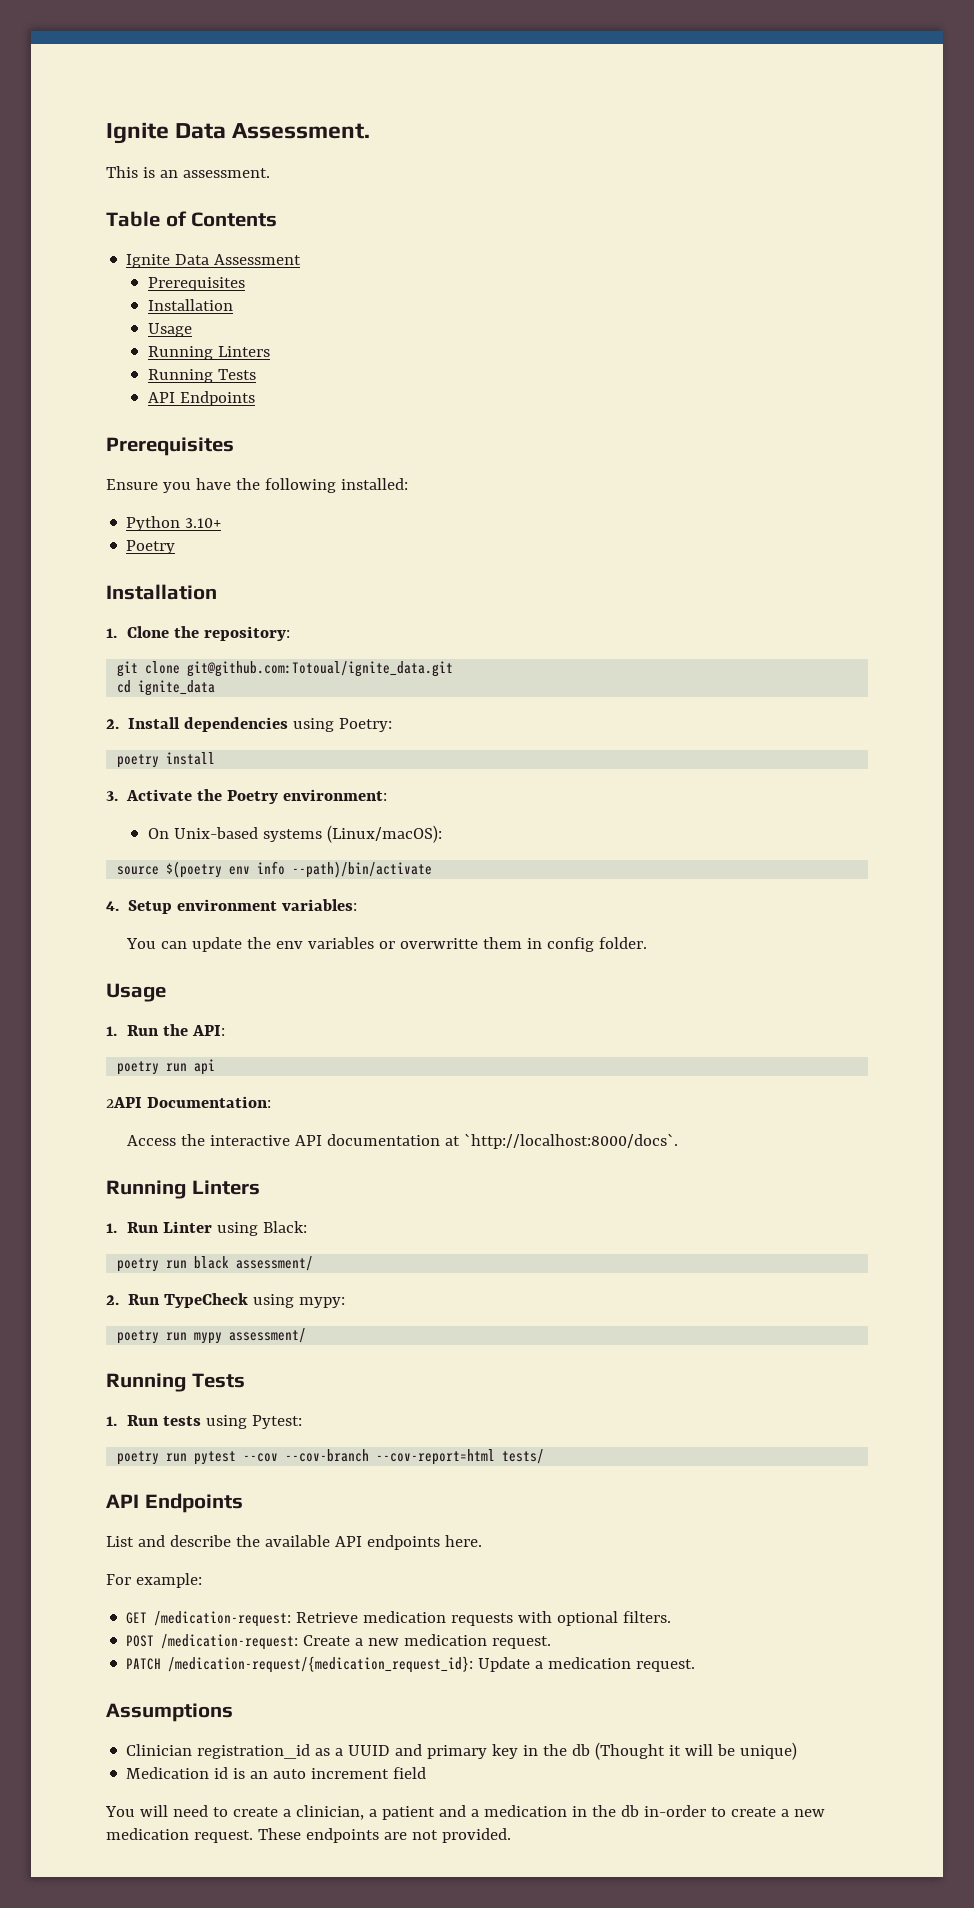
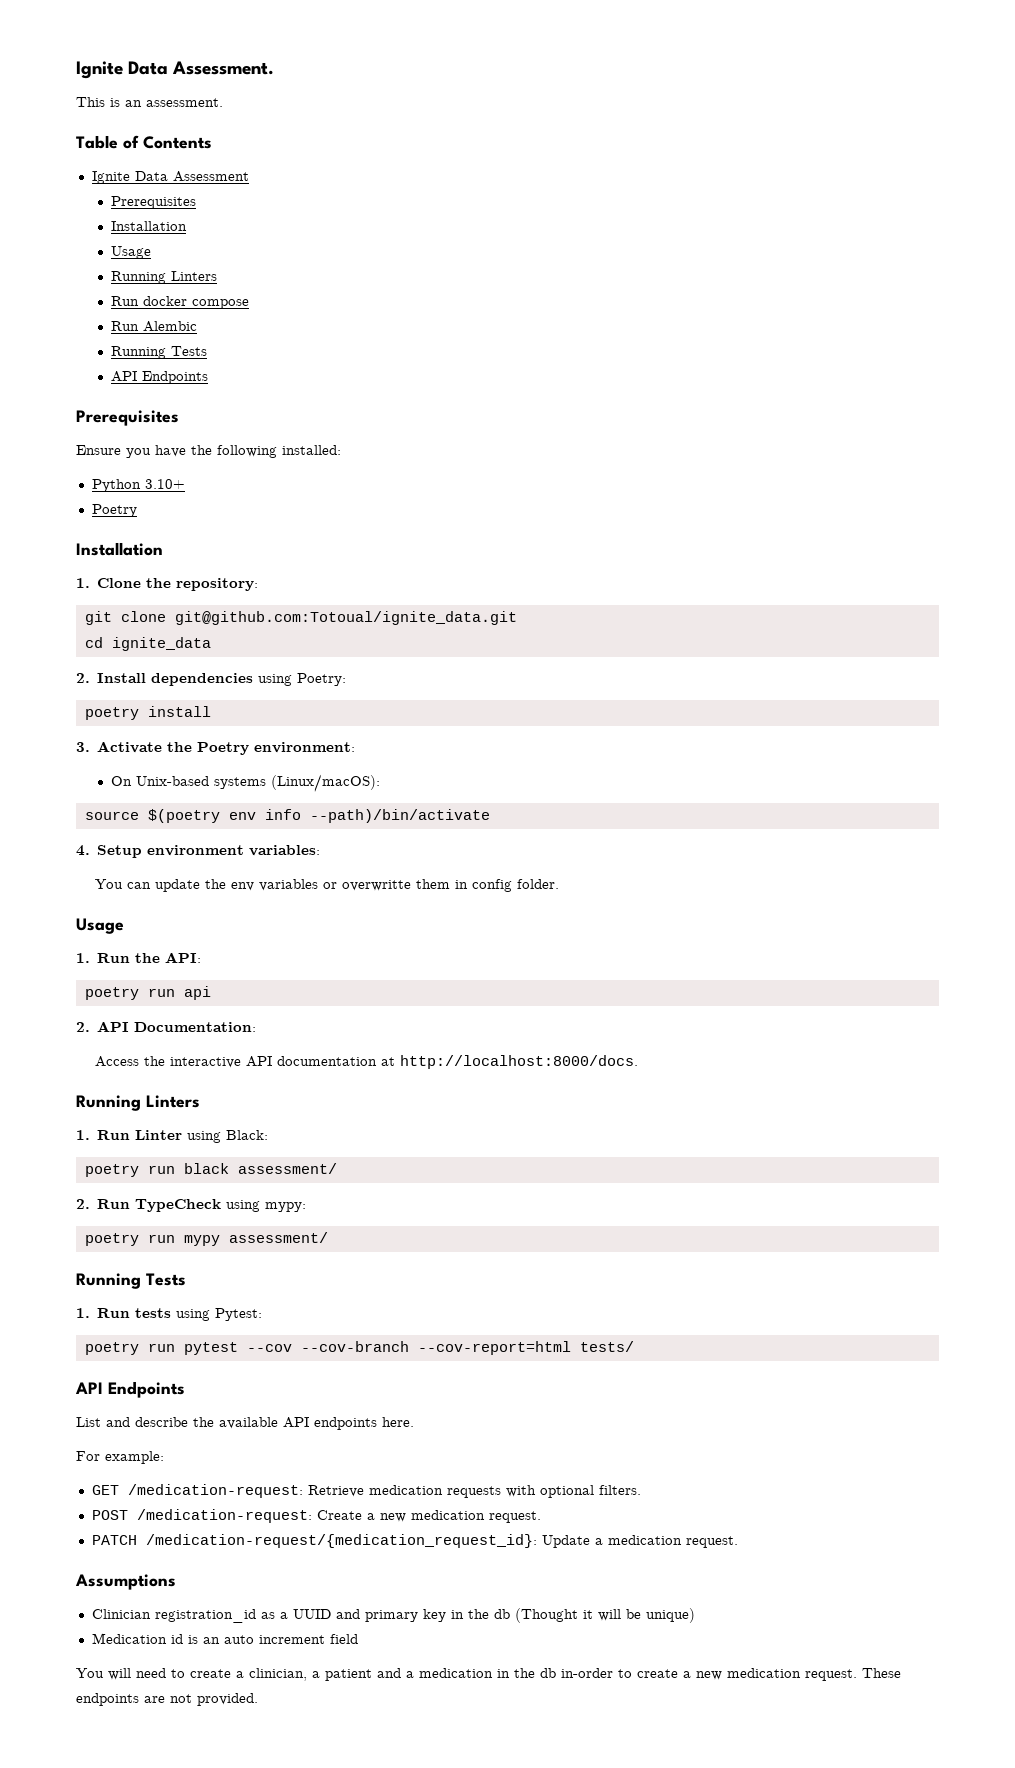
(270, 351) none -> [111,296,250,309] [111,321,198,332] // Run docker compose // Run Alembic
[106,1097,142,1108] 2API -> [76,1021,130,1032] 2. API
[464,1133,679,1149] `http://localhost:8000/docs`. -> [400,1055,639,1069] http://localhost:8000/docs.

